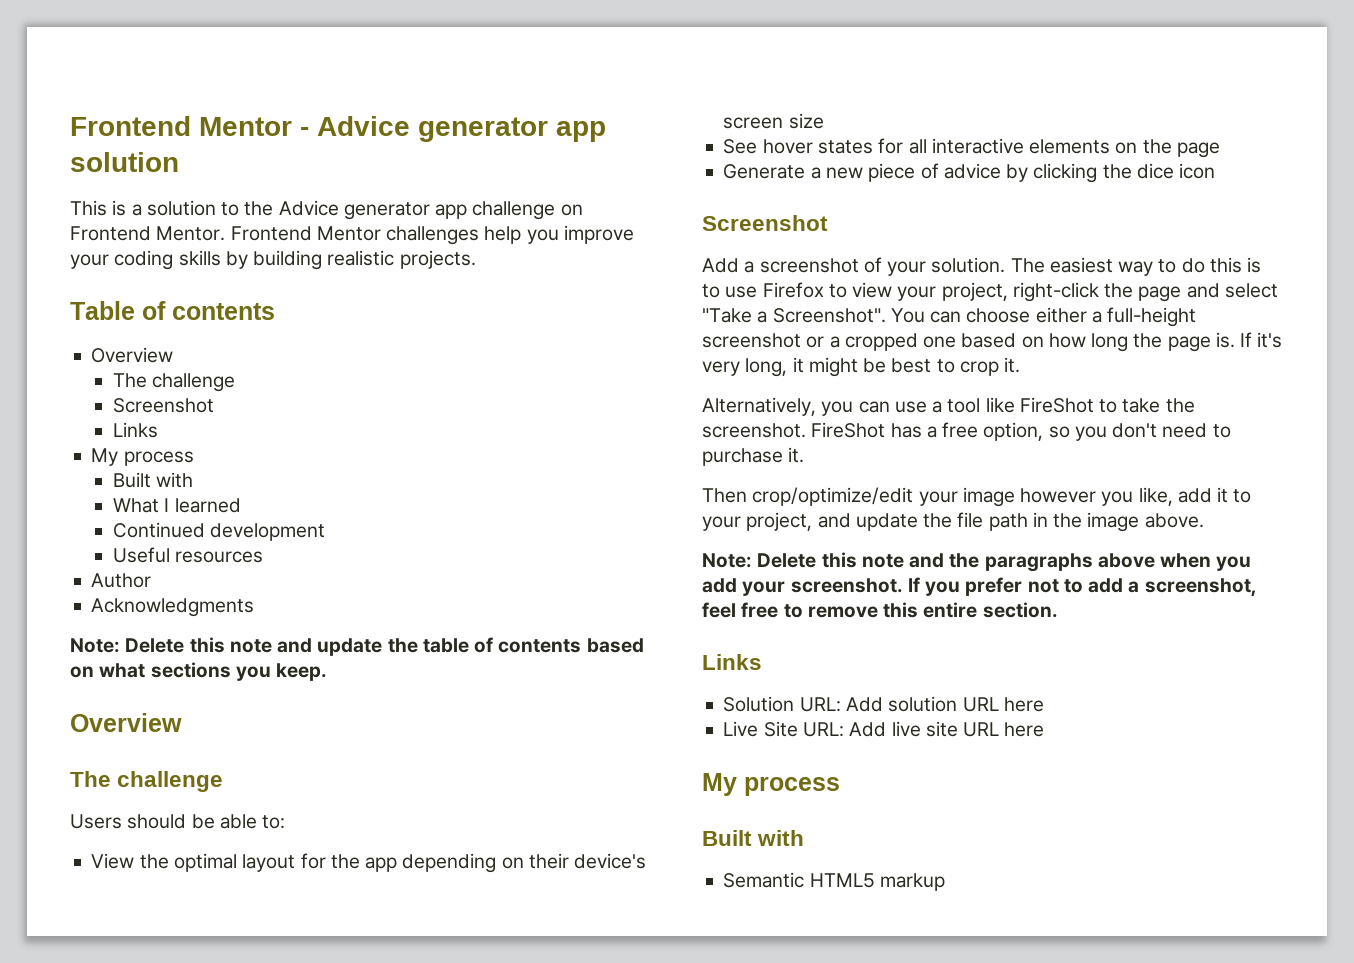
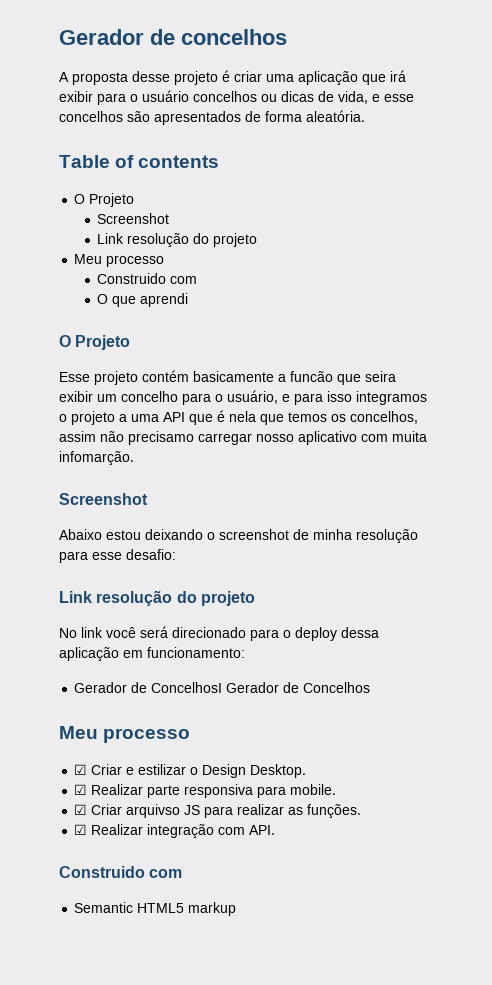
[70,116,606,142] [70,152,179,172] [70,200,583,220] [70,225,634,245] [70,250,476,270] [70,301,275,320] [91,347,174,363] [112,373,236,392] [112,398,214,413] [112,422,158,438] [91,448,194,466] [112,472,194,488] [112,498,241,513] [112,522,326,541] [112,547,264,563] [91,573,152,588] [91,598,255,617] [70,637,644,656] [70,662,328,681] [70,713,182,732] [70,771,224,792] [70,814,286,829] [91,853,647,873] [723,113,824,129] [723,138,1220,158] [723,163,1216,183] [702,215,828,231] [702,257,1262,276] [702,282,1278,302] [702,307,1197,327] [702,332,1283,352] [702,357,1021,377] [702,397,1195,416] [702,422,1231,441] [702,447,805,466] [702,487,1252,507] [702,512,1204,532] [702,552,1252,572] [702,577,1257,597] [702,602,1058,618] [702,654,762,670] [723,696,1044,712] [723,721,1045,737] [702,773,840,796] [702,830,805,846] Frontend Mentor - Advice generator app solution // This is a solution to the Advice generator app challenge on Frontend Mentor. Frontend Mentor challenges help you improve your coding skills by building realistic projects. // Table of contents // Overview // The challenge // Screenshot // Links // My process // Built with // What I learned // Continued development // Useful resources // Author // Acknowledgments // Note: Delete this note and update the table of contents based on what sections you keep. // Overview // The challenge // Users should be able to: // View the optimal layout for the app depending on their device's screen size // See hover states for all interactive elements on the page // Generate a new piece of advice by clicking the dice icon // Screenshot // Add a screenshot of your solution. The easiest way to do this is to use Firefox to view your project, right-click the page and select "Take a Screenshot". You can choose either a full-height screenshot or a cropped one based on how long the page is. If it's very long, it might be best to crop it. // Alternatively, you can use a tool like FireShot to take the screenshot. FireShot has a free option, so you don't need to purchase it. // Then crop/optimize/edit your image however you like, add it to your project, and update the file path in the image above. // Note: Delete this note and the paragraphs above when you add your screenshot. If you prefer not to add a screenshot, feel free to remove this entire section. // Links // Solution URL: Add solution URL here // Live Site URL: Add live site URL here // My process // Built with -> [59,29,287,45] [59,70,406,85] [59,90,414,105] [59,110,365,125] [59,155,220,168] [74,193,135,207] [97,213,170,224] [97,233,258,247] [74,254,165,267] [97,273,198,284] [97,293,189,307] [59,335,131,350] [59,370,396,385] [59,390,427,405] [59,410,418,425] [59,431,427,445] [59,451,134,465] [59,493,148,505] [59,529,418,543] [59,549,176,563] [59,590,255,606] [59,626,379,641] [59,647,245,661] [74,682,371,693] [59,726,191,743] [74,764,307,778] [74,784,337,798] [74,804,362,818] [74,824,276,838] [59,866,183,878] Gerador de concelhos // A proposta desse projeto é criar uma aplicação que irá exibir para o usuário concelhos ou dicas de vida, e esse concelhos são apresentados de forma aleatória. // Table of contents // O Projeto // Screenshot // Link resolução do projeto // Meu processo // Construido com // O que aprendi // O Projeto // Esse projeto contém basicamente a funcão que seira exibir um concelho para o usuário, e para isso integramos o projeto a uma API que é nela que temos os concelhos, assim não precisamo carregar nosso aplicativo com muita infomarção. // Screenshot // Abaixo estou deixando o screenshot de minha resolução para esse desafio: // Link resolução do projeto // No link você será direcionado para o deploy dessa aplicação em funcionamento: // Gerador de ConcelhosI Gerador de Concelhos // Meu processo // ☑ Criar e estilizar o Design Desktop. // ☑ Realizar parte responsiva para mobile. // ☑ Criar arquivso JS para realizar as funções. // ☑ Realizar integração com API. // Construido com

